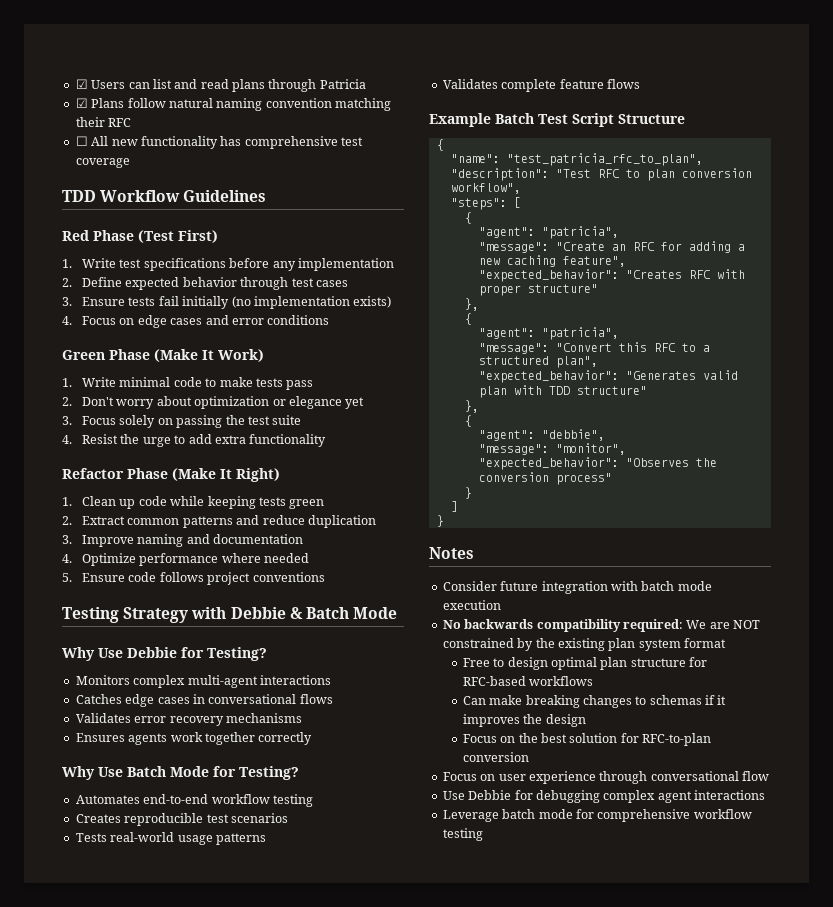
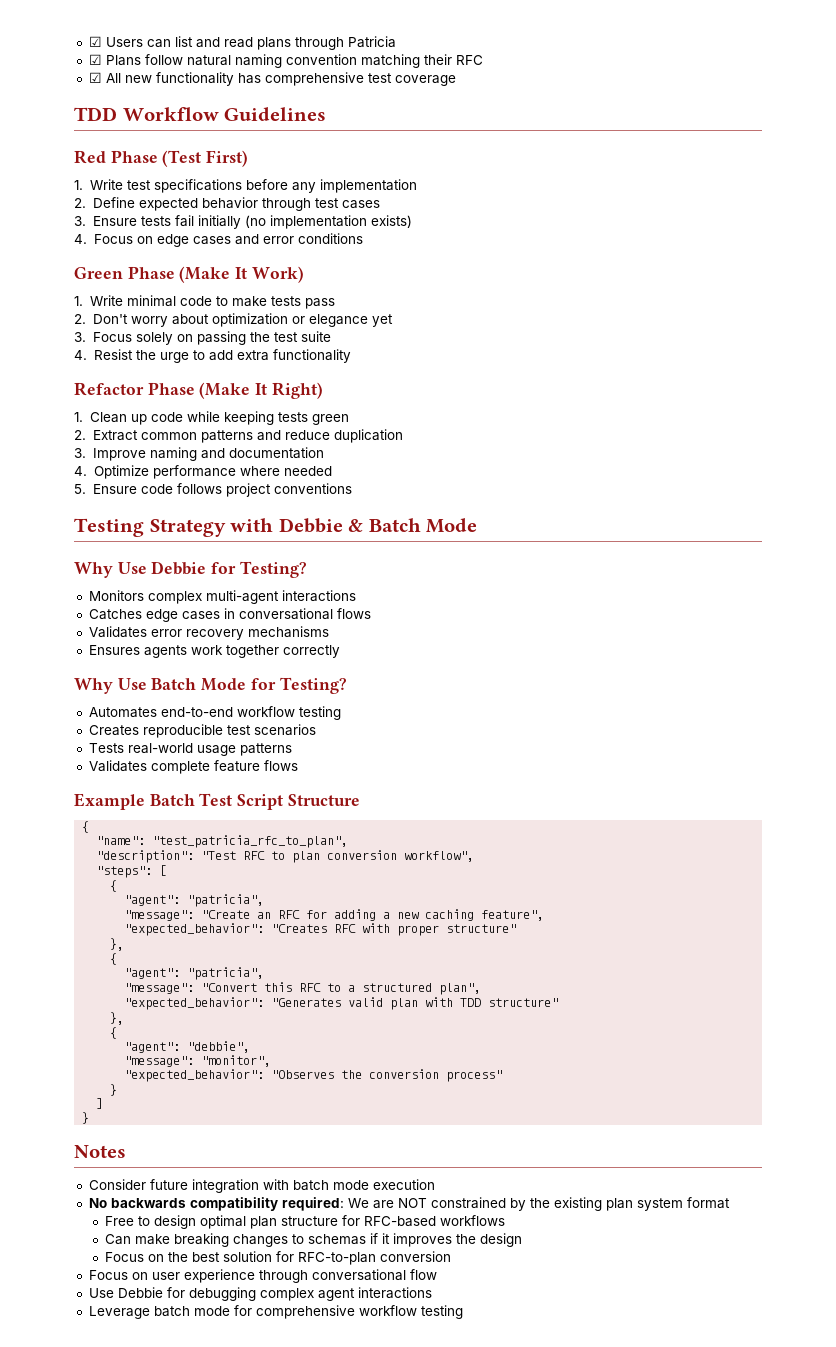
[75,136,88,146] ☐ -> [88,72,102,83] ☑

